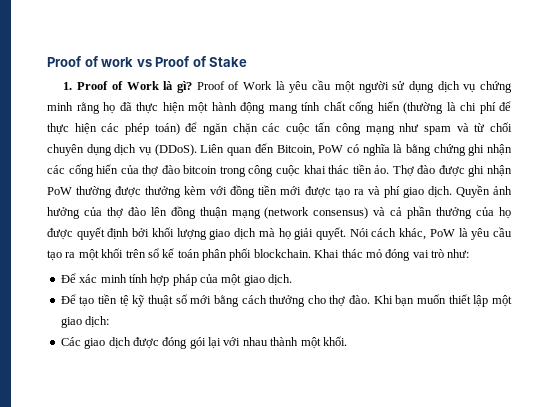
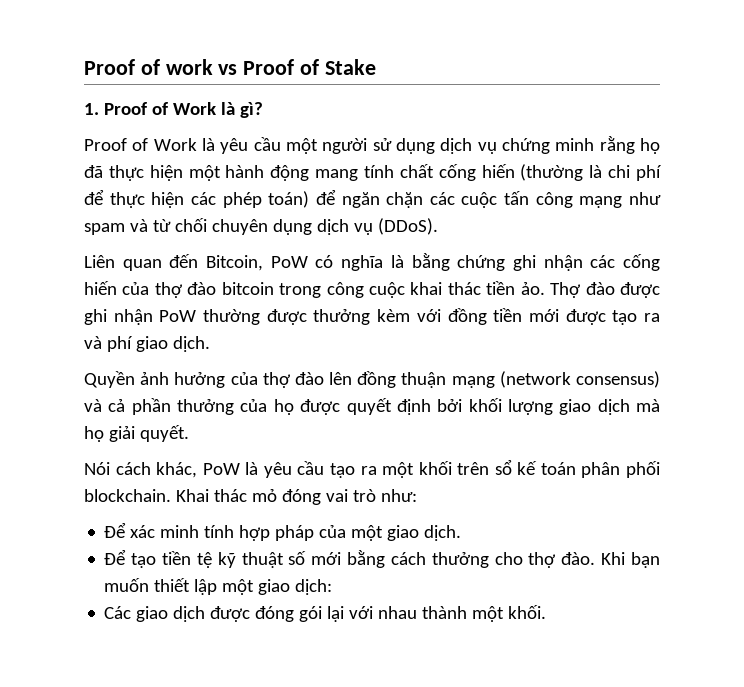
(192, 87) none -> (263, 110) //
(197, 150) none -> (438, 226) //
(452, 192) none -> (210, 344) //
(346, 233) none -> (189, 433) //

